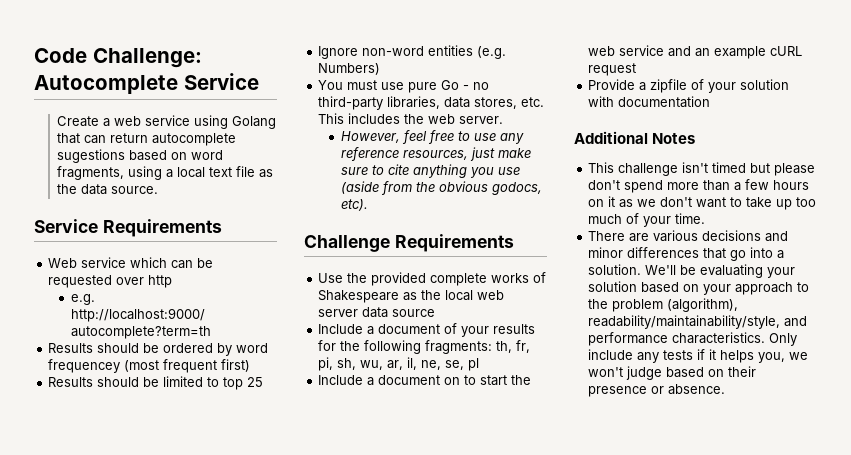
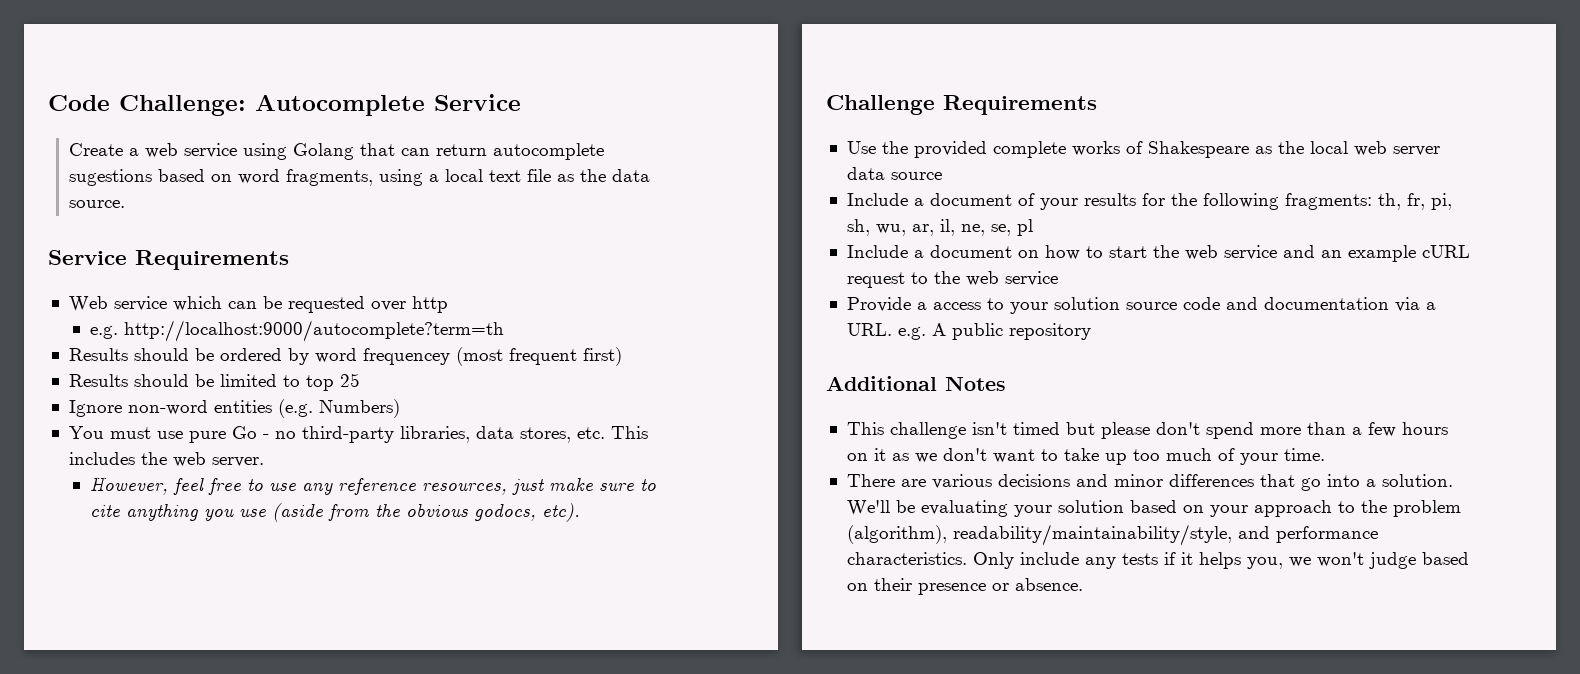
(461, 381) none -> [1044,245,1080,260] how
[588,79,790,93] [588,96,711,108] // Provide a zipfile of your solution with documentation -> [910,271,1058,286] [846,297,1436,314] [846,323,1091,340] to the web service // Provide a access to your solution source code and documentation via a URL. e.g. A public repository

